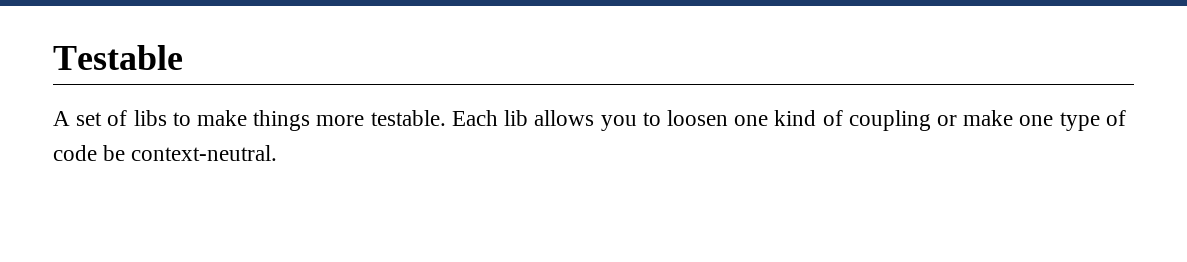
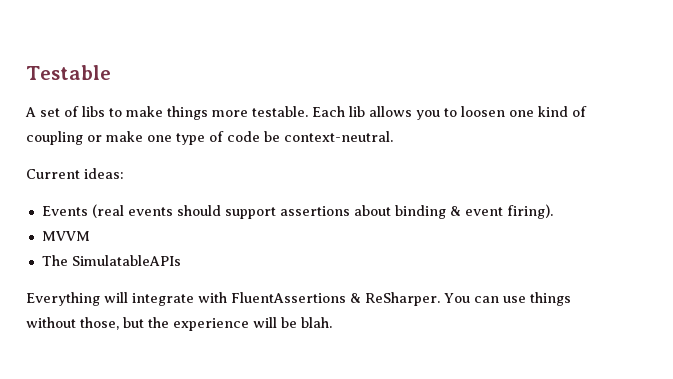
(278, 153) none -> [26,168,124,179] [41,204,553,219] [41,231,90,241] [41,255,181,266] [26,292,571,306] [26,317,332,331] // Current ideas: // Events (real events should support assertions about binding & event firing). // MVVM // The SimulatableAPIs // Everything will integrate with FluentAssertions & ReSharper. You can use things without those, but the experience will be blah.

